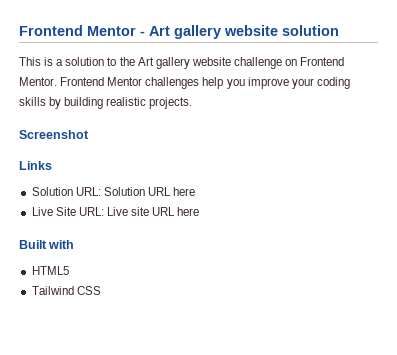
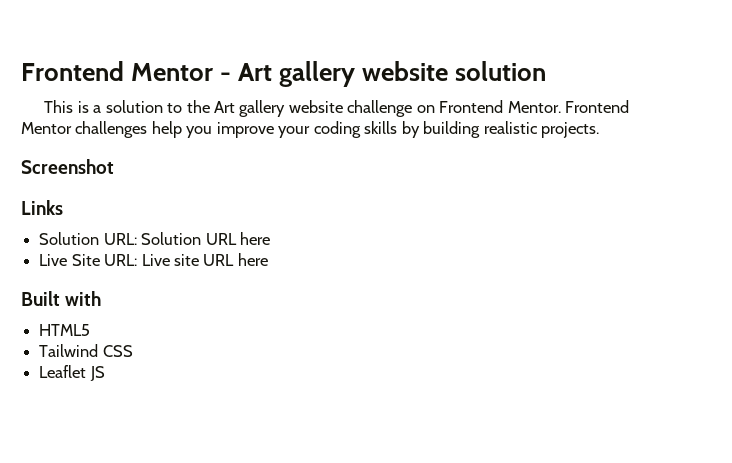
(101, 290) none -> [39,365,105,381] // Leaflet JS

